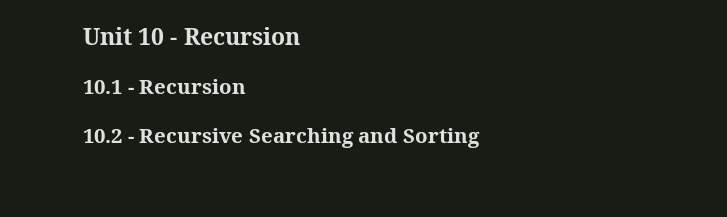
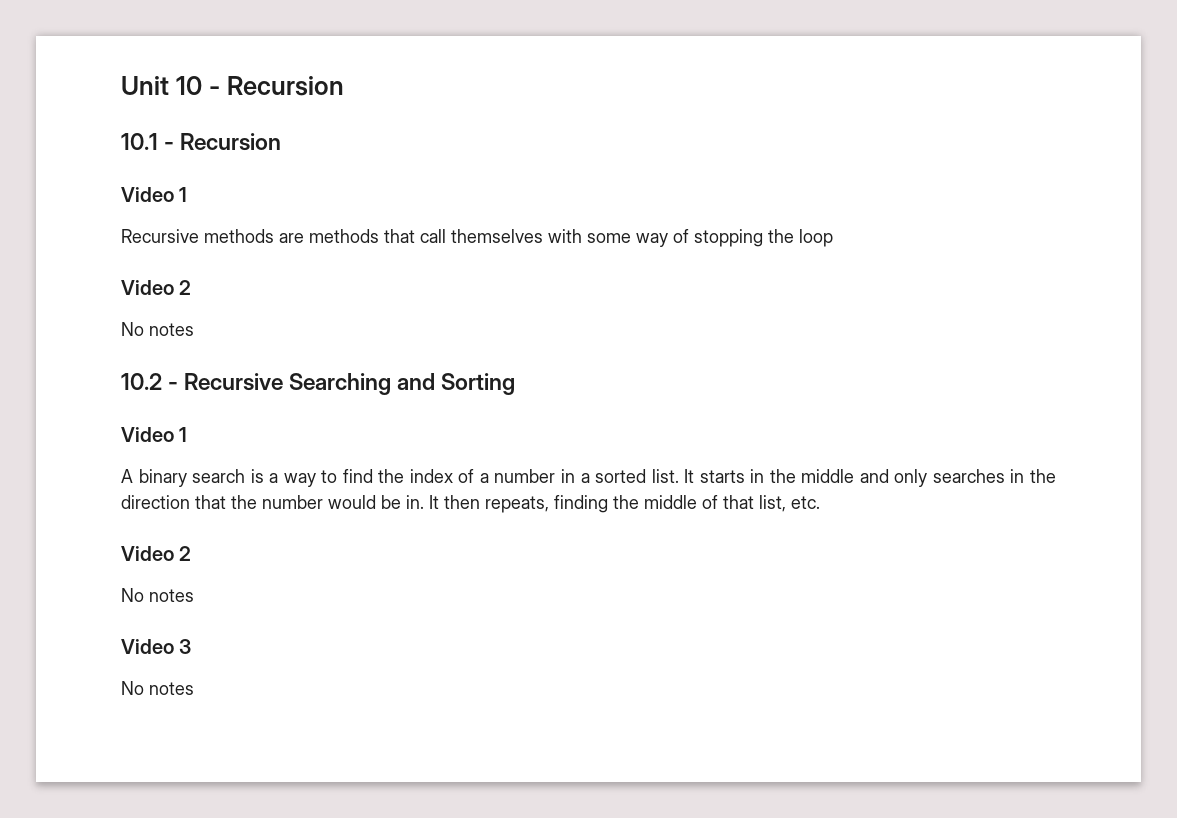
(247, 86) none -> [121,187,188,202] [121,229,833,247] [121,280,192,295] [121,322,194,336] // Video 1 // Recursive methods are methods that call themselves with some way of stopping the loop // Video 2 // No notes
(480, 138) none -> [121,427,188,442] [121,469,1056,487] [121,495,820,513] [121,546,192,561] [121,588,194,602] [121,639,192,654] [121,681,194,695] // Video 1 // A binary search is a way to find the index of a number in a sorted list. It starts in the middle and only searches in the direction that the number would be in. It then repeats, finding the middle of that list, etc. // Video 2 // No notes // Video 3 // No notes

